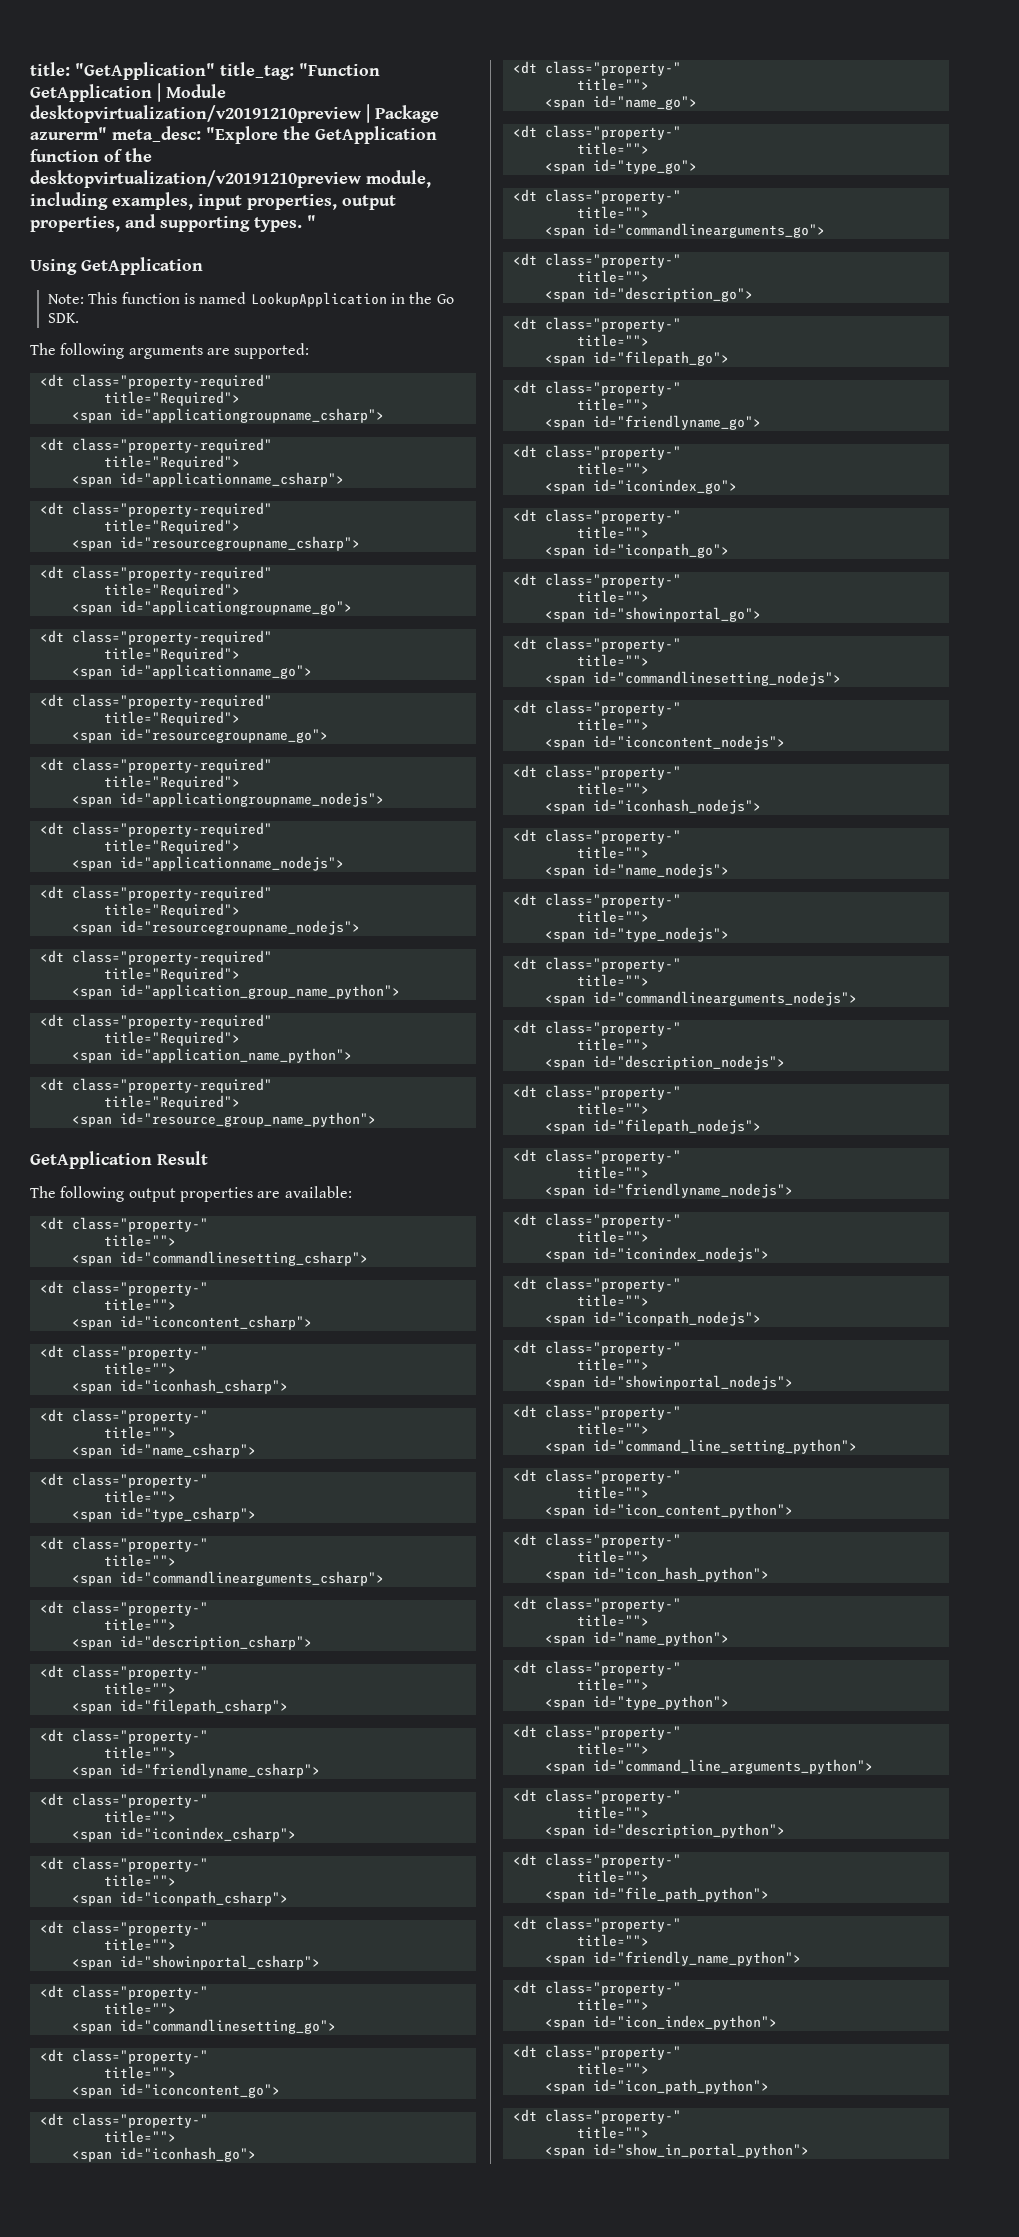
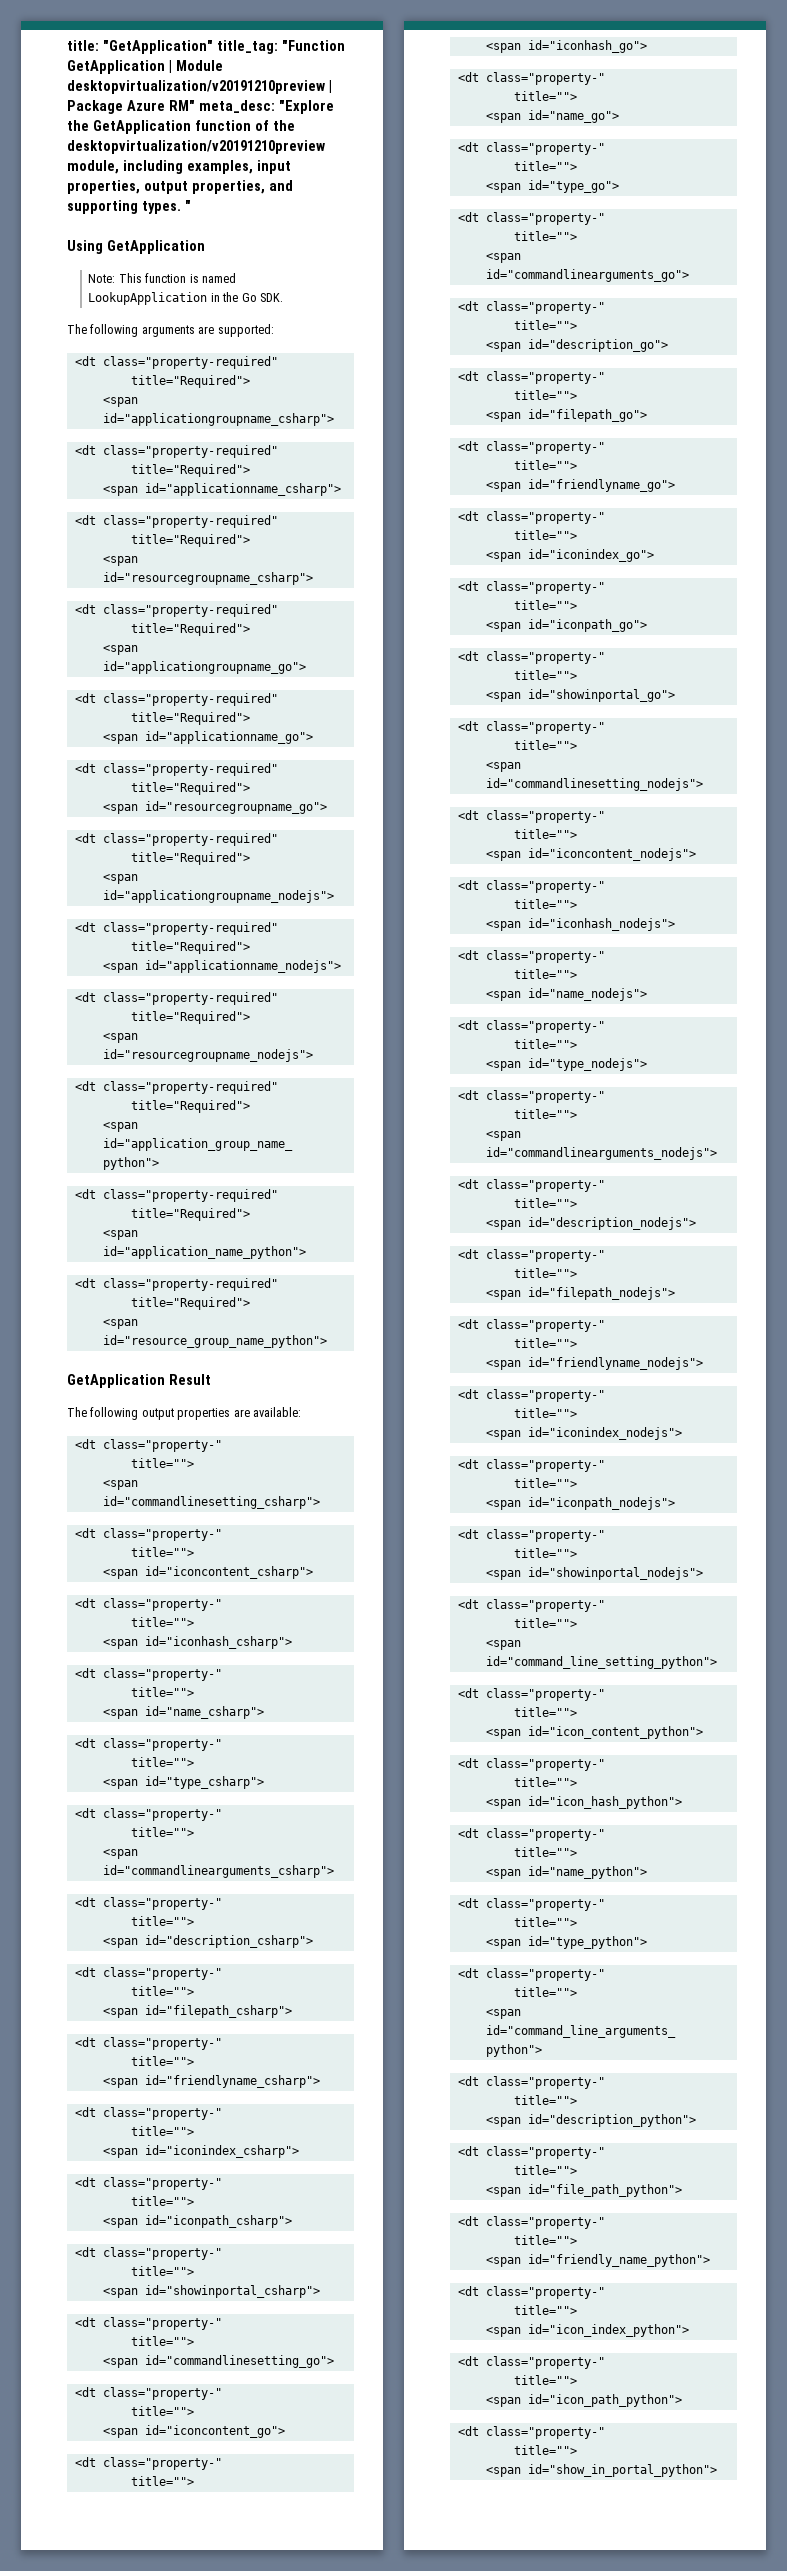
[30,127,107,140] azurerm" -> [126,100,195,111] Azure RM"

